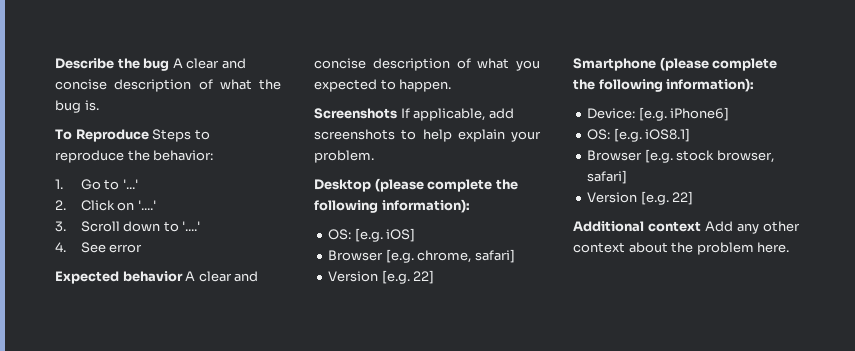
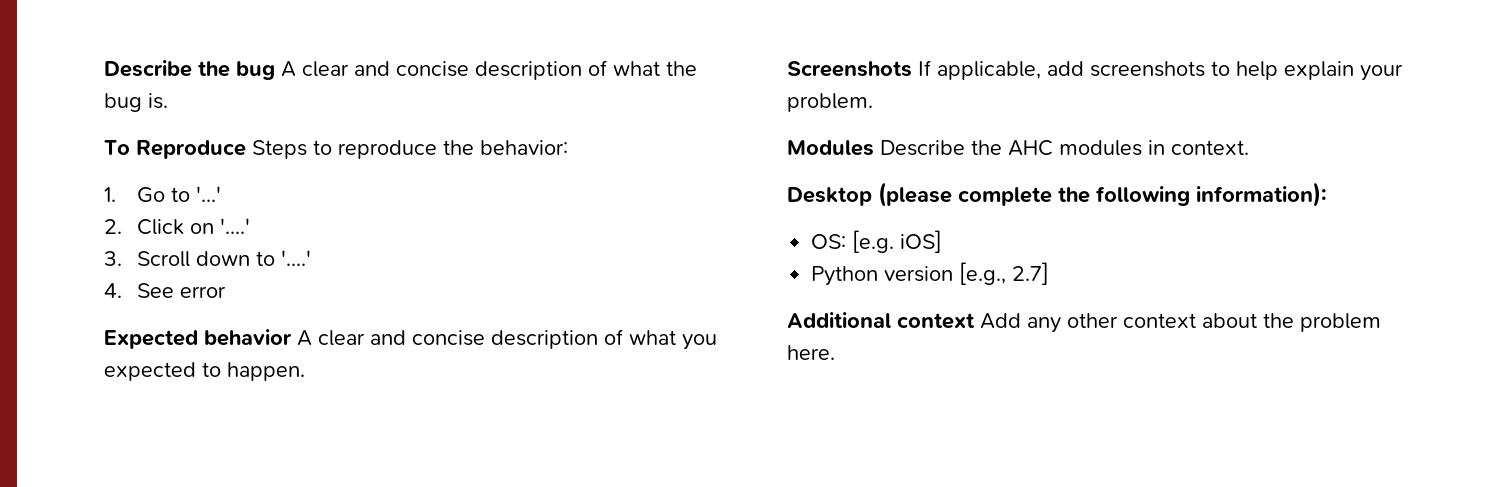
(374, 156) none -> [787,140,1249,156] // Modules Describe the AHC modules in context.
[328,249,515,263] [328,270,435,284] [573,57,778,71] [573,78,755,92] [587,107,730,121] [587,128,691,142] [587,149,774,163] [587,170,628,184] [587,191,694,205] Browser [e.g. chrome, safari] // Version [e.g. 22] // Smartphone (please complete the following information): // Device: [e.g. iPhone6] // OS: [e.g. iOS8.1] // Browser [e.g. stock browser, safari] // Version [e.g. 22] -> [811,262,1050,286] Python version [e.g., 2.7]

